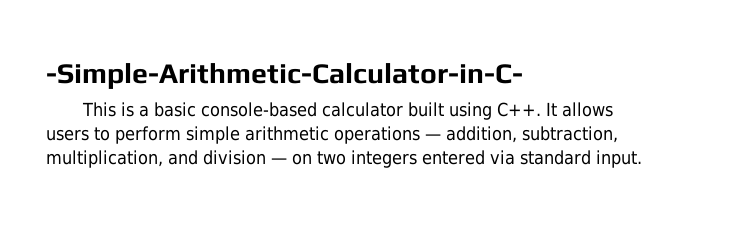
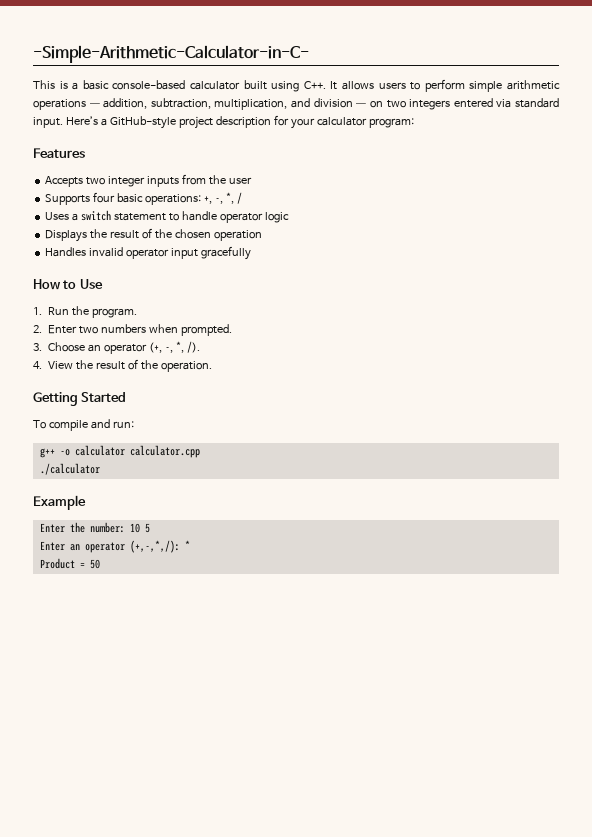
(642, 159) none -> [65,115,414,129] [33,148,85,158] [45,174,252,187] [45,192,242,205] [45,210,289,223] [45,228,262,242] [45,246,251,260] [33,279,103,290] [33,306,137,318] [33,324,232,336] [33,341,200,354] [33,359,212,372] [33,392,127,406] [33,419,134,431] [39,445,200,458] [39,463,100,475] [33,495,86,510] [39,522,150,533] [39,540,190,553] [39,558,100,569] Here’s a GitHub-style project description for your calculator program: // Features // Accepts two integer inputs from the user // Supports four basic operations: +, -, *, / // Uses a switch statement to handle operator logic // Displays the result of the chosen operation // Handles invalid operator input gracefully // How to Use // 1. Run the program. // 2. Enter two numbers when prompted. // 3. Choose an operator (+, -, *, /). // 4. View the result of the operation. // Getting Started // To compile and run: // g++ -o calculator calculator.cpp // ./calculator // Example // Enter the number: 10 5 // Enter an operator (+,-,*,/): * // Product = 50

